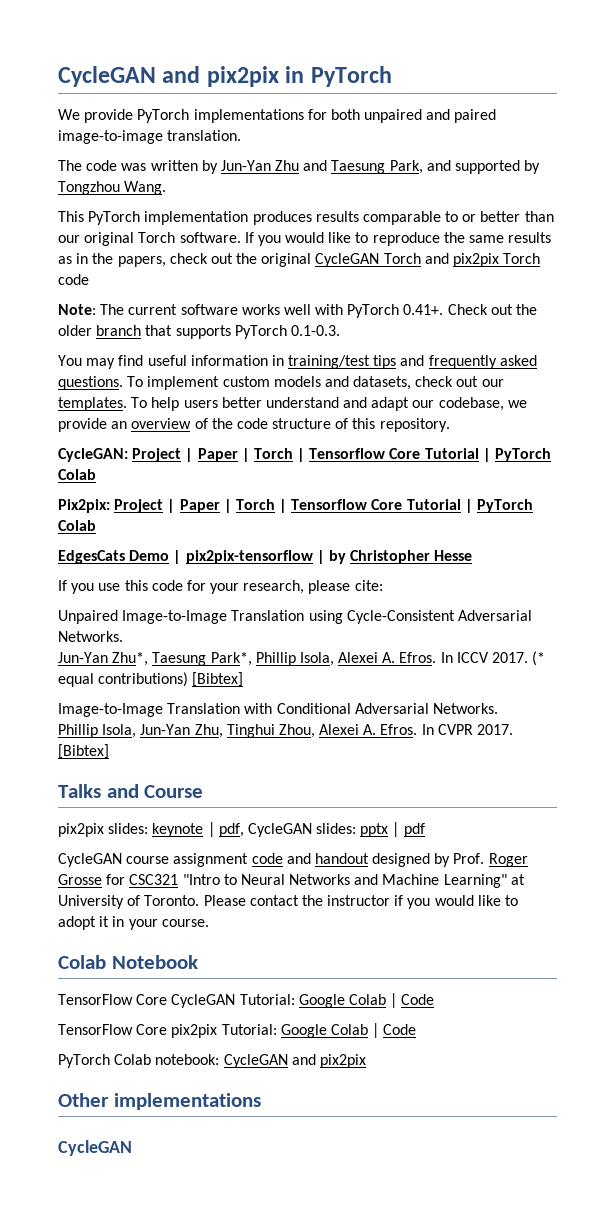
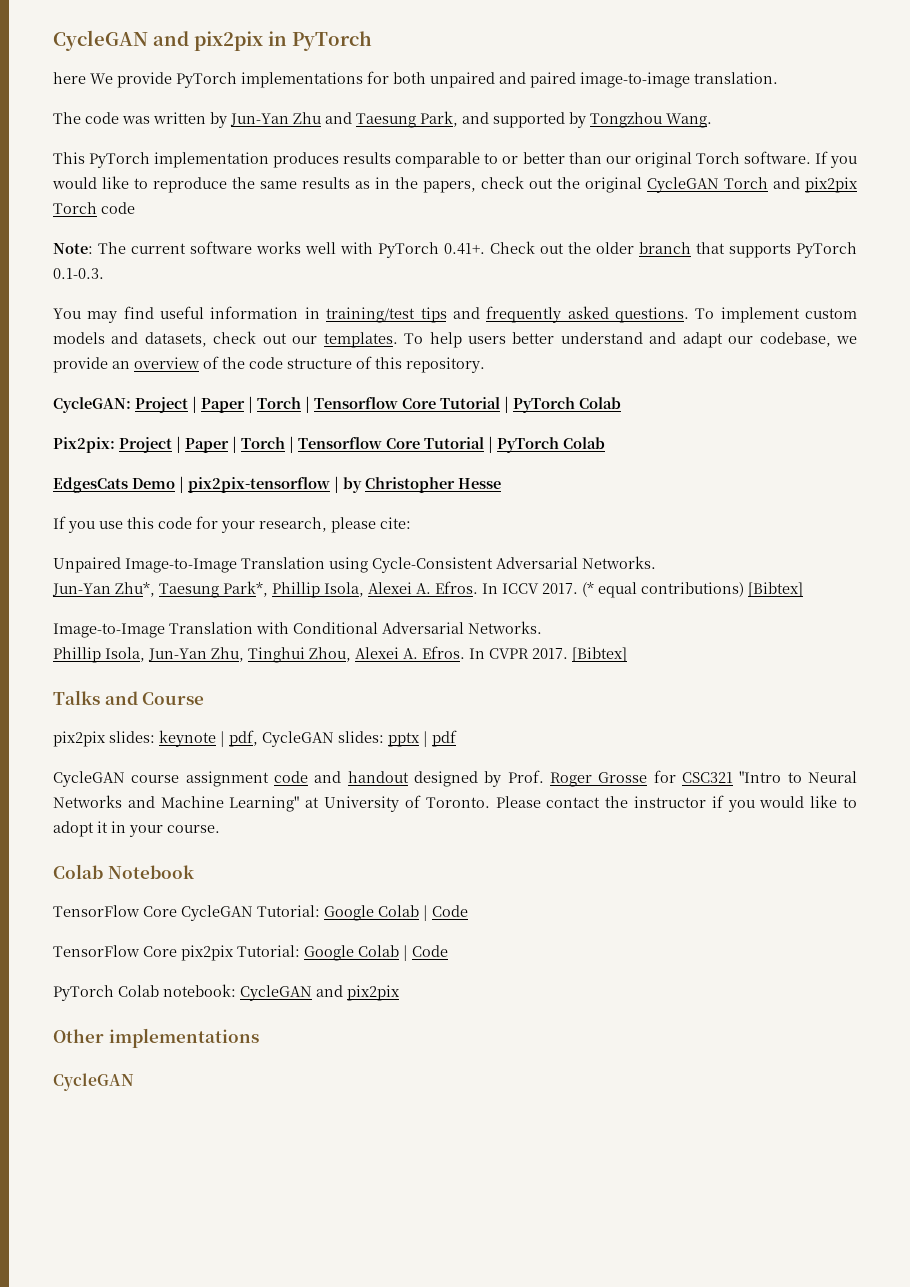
(392, 76) none -> [53,72,86,84] here

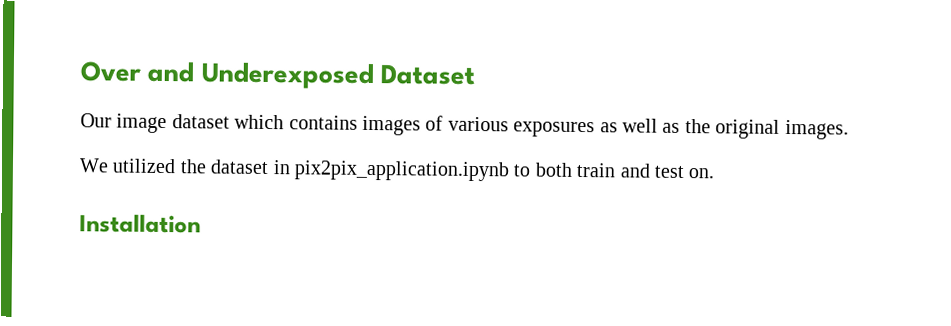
[53,30,372,51] [53,71,778,88] [53,111,712,128] [53,151,858,168] [52,176,858,193] [53,202,135,214] [53,241,857,258] [53,268,104,279] [53,306,858,323] [53,331,857,348] [53,356,485,373] [53,396,621,413] [53,436,605,453] [53,476,501,493] [53,516,411,533] [53,556,656,573] [52,581,803,598] [53,621,542,638] [53,646,627,663] [53,690,205,705] [53,730,457,747] [53,770,858,787] [53,795,857,812] [53,821,220,837] [53,864,194,879] [53,905,468,921] [53,945,448,961] [53,984,400,1001] [53,1028,259,1048] [53,1073,134,1091] CycleGAN and pix2pix in PyTorch // here We provide PyTorch implementations for both unpaired and paired image-to-image translation. // The code was written by Jun-Yan Zhu and Taesung Park, and supported by Tongzhou Wang. // This PyTorch implementation produces results comparable to or better than our original Torch software. If you would like to reproduce the same results as in the papers, check out the original CycleGAN Torch and pix2pix Torch code // Note: The current software works well with PyTorch 0.41+. Check out the older branch that supports PyTorch 0.1-0.3. // You may find useful information in training/test tips and frequently asked questions. To implement custom models and datasets, check out our templates. To help users better understand and adapt our codebase, we provide an overview of the code structure of this repository. // CycleGAN: Project | Paper | Torch | Tensorflow Core Tutorial | PyTorch Colab // Pix2pix: Project | Paper | Torch | Tensorflow Core Tutorial | PyTorch Colab // EdgesCats Demo | pix2pix-tensorflow | by Christopher Hesse // If you use this code for your research, please cite: // Unpaired Image-to-Image Translation using Cycle-Consistent Adversarial Networks. // Jun-Yan Zhu*, Taesung Park*, Phillip Isola, Alexei A. Efros. In ICCV 2017. (* equal contributions) [Bibtex] // Image-to-Image Translation with Conditional Adversarial Networks. // Phillip Isola, Jun-Yan Zhu, Tinghui Zhou, Alexei A. Efros. In CVPR 2017. [Bibtex] // Talks and Course // pix2pix slides: keynote | pdf, CycleGAN slides: pptx | pdf // CycleGAN course assignment code and handout designed by Prof. Roger Grosse for CSC321 "Intro to Neural Networks and Machine Learning" at University of Toronto. Please contact the instructor if you would like to adopt it in your course. // Colab Notebook // TensorFlow Core CycleGAN Tutorial: Google Colab | Code // TensorFlow Core pix2pix Tutorial: Google Colab | Code // PyTorch Colab notebook: CycleGAN and pix2pix // Other implementations // CycleGAN -> [80,61,476,90] [80,113,849,140] [79,158,715,182] [79,214,201,234] Over and Underexposed Dataset // Our image dataset which contains images of various exposures as well as the original images. // We utilized the dataset in pix2pix_application.ipynb to both train and test on. // Installation

